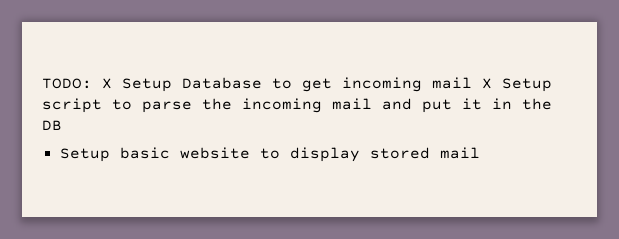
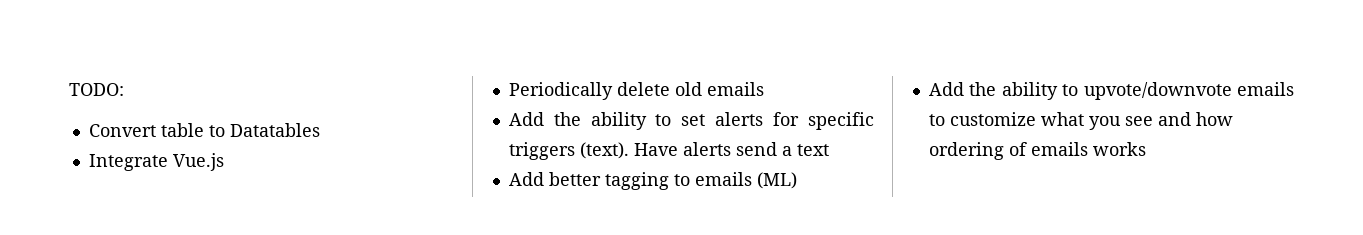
[102,77,552,92] [42,98,552,113] [42,120,62,130] [59,147,480,162] X Setup Database to get incoming mail X Setup script to parse the incoming mail and put it in the DB // Setup basic website to display stored mail -> [88,123,320,137] [88,153,224,171] [508,82,764,100] [508,112,874,130] [508,142,829,160] [508,172,797,190] [928,82,1294,100] [928,112,1233,130] [928,142,1146,160] // Convert table to Datatables // Integrate Vue.js // Periodically delete old emails // Add the ability to set alerts for specific triggers (text). Have alerts send a text // Add better tagging to emails (ML) // Add the ability to upvote/downvote emails to customize what you see and how ordering of emails works

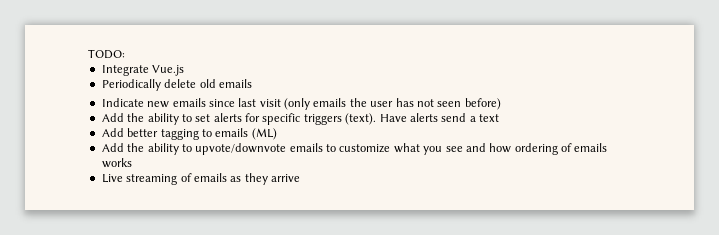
[88,123,320,137] // Convert table to Datatables -> (125, 54) none
(764, 89) none -> [101,98,501,110] // Indicate new emails since last visit (only emails the user has not seen before)
(1146, 149) none -> [101,173,300,185] // Live streaming of emails as they arrive

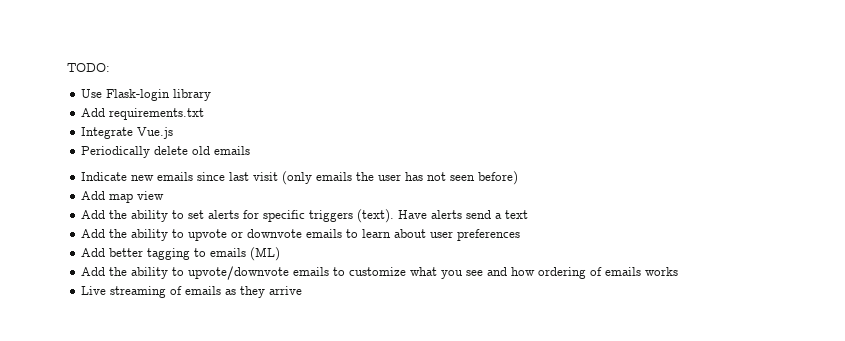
(125, 54) none -> [81,89,212,101] [81,108,205,120] // Use Flask-login library // Add requirements.txt
(501, 104) none -> [81,191,165,203] // Add map view
(499, 118) none -> [81,229,521,241] // Add the ability to upvote or downvote emails to learn about user preferences

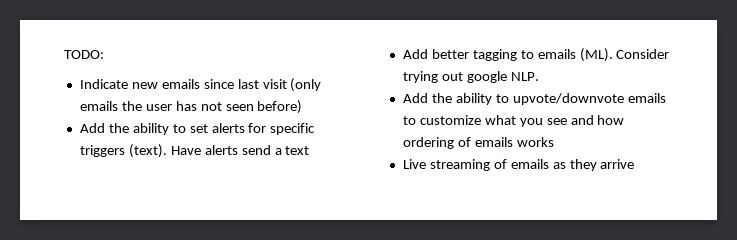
[81,89,212,101] [81,108,205,120] [81,127,174,139] [81,146,251,158] // Use Flask-login library // Add requirements.txt // Integrate Vue.js // Periodically delete old emails -> (104, 54) none
[81,191,165,203] // Add map view -> (303, 107) none
[81,229,521,241] // Add the ability to upvote or downvote emails to learn about user preferences -> (310, 150) none
[250,247,281,261] (ML) -> [579,48,670,62] [402,71,539,83] (ML). Consider trying out google NLP.

